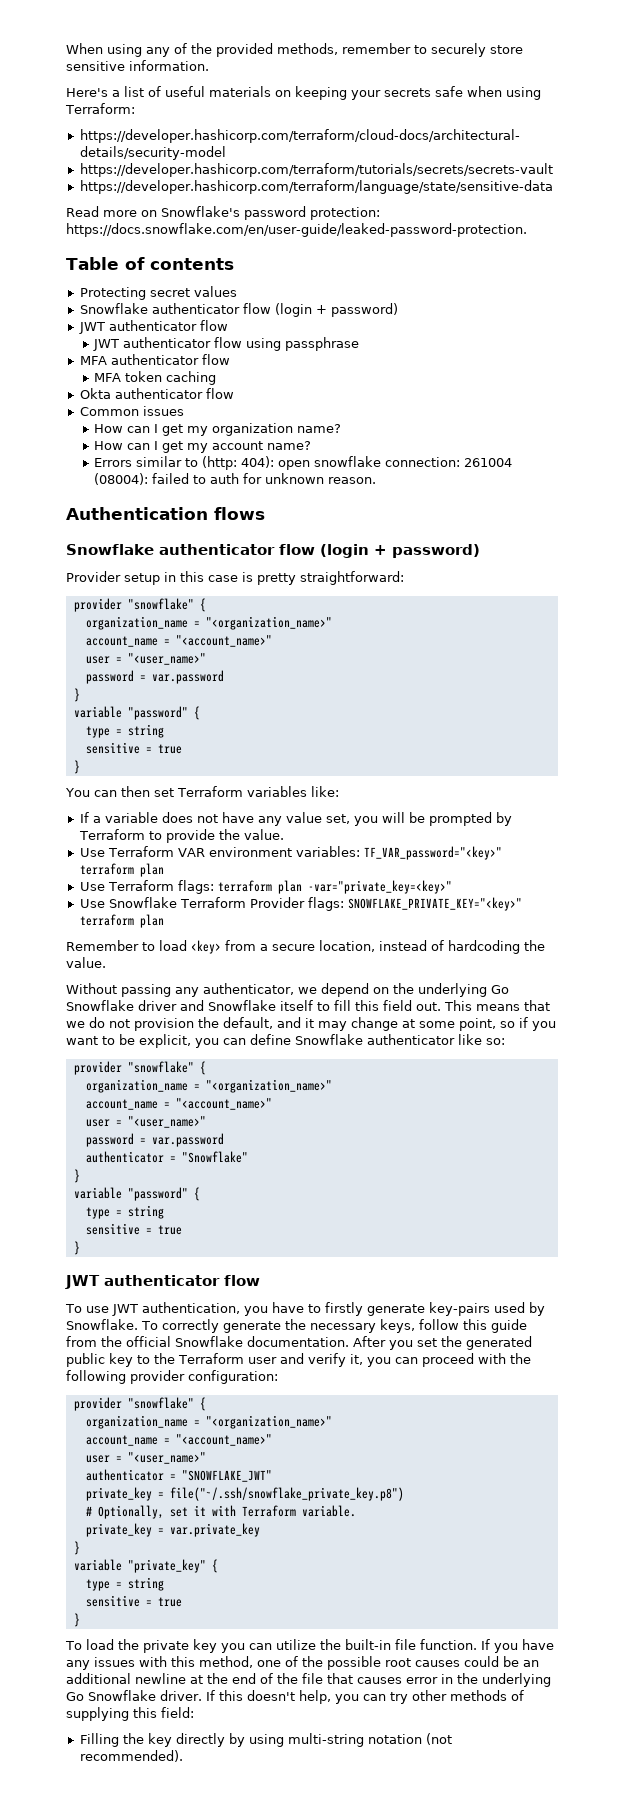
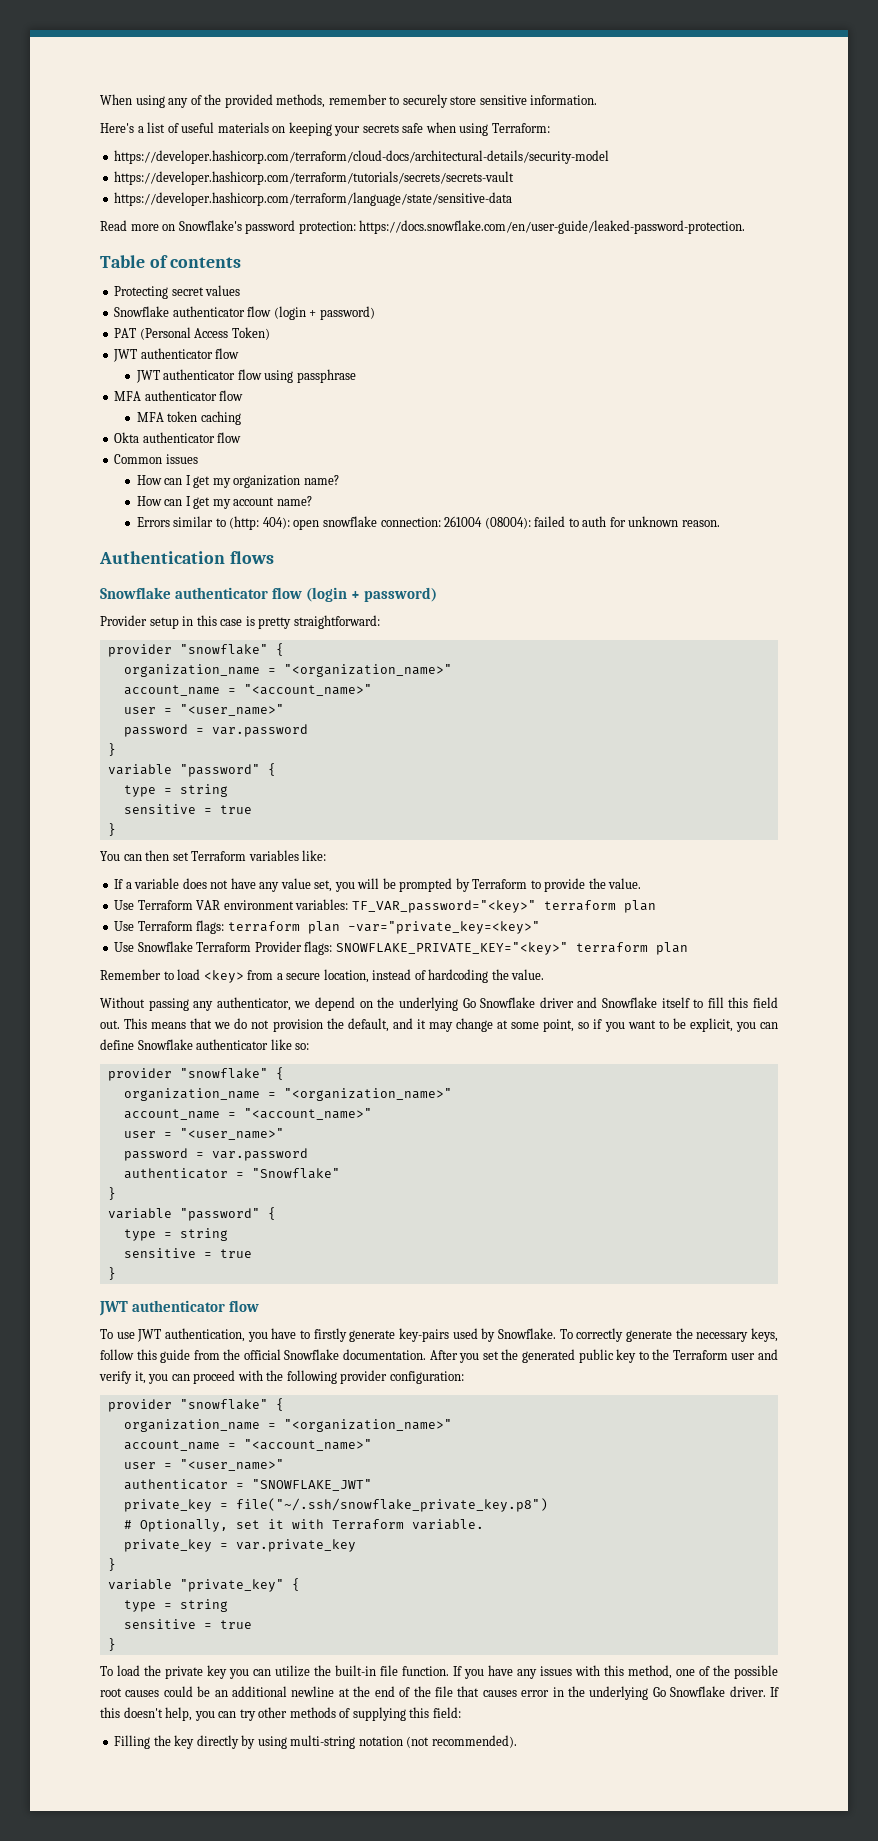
(398, 310) none -> [114,327,270,340] // PAT (Personal Access Token)

